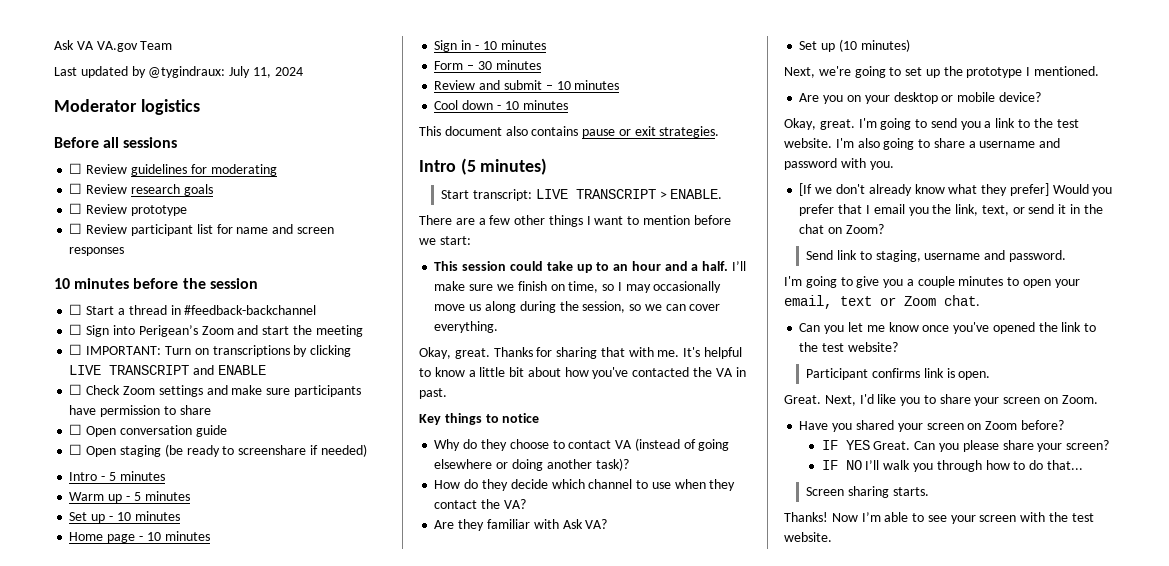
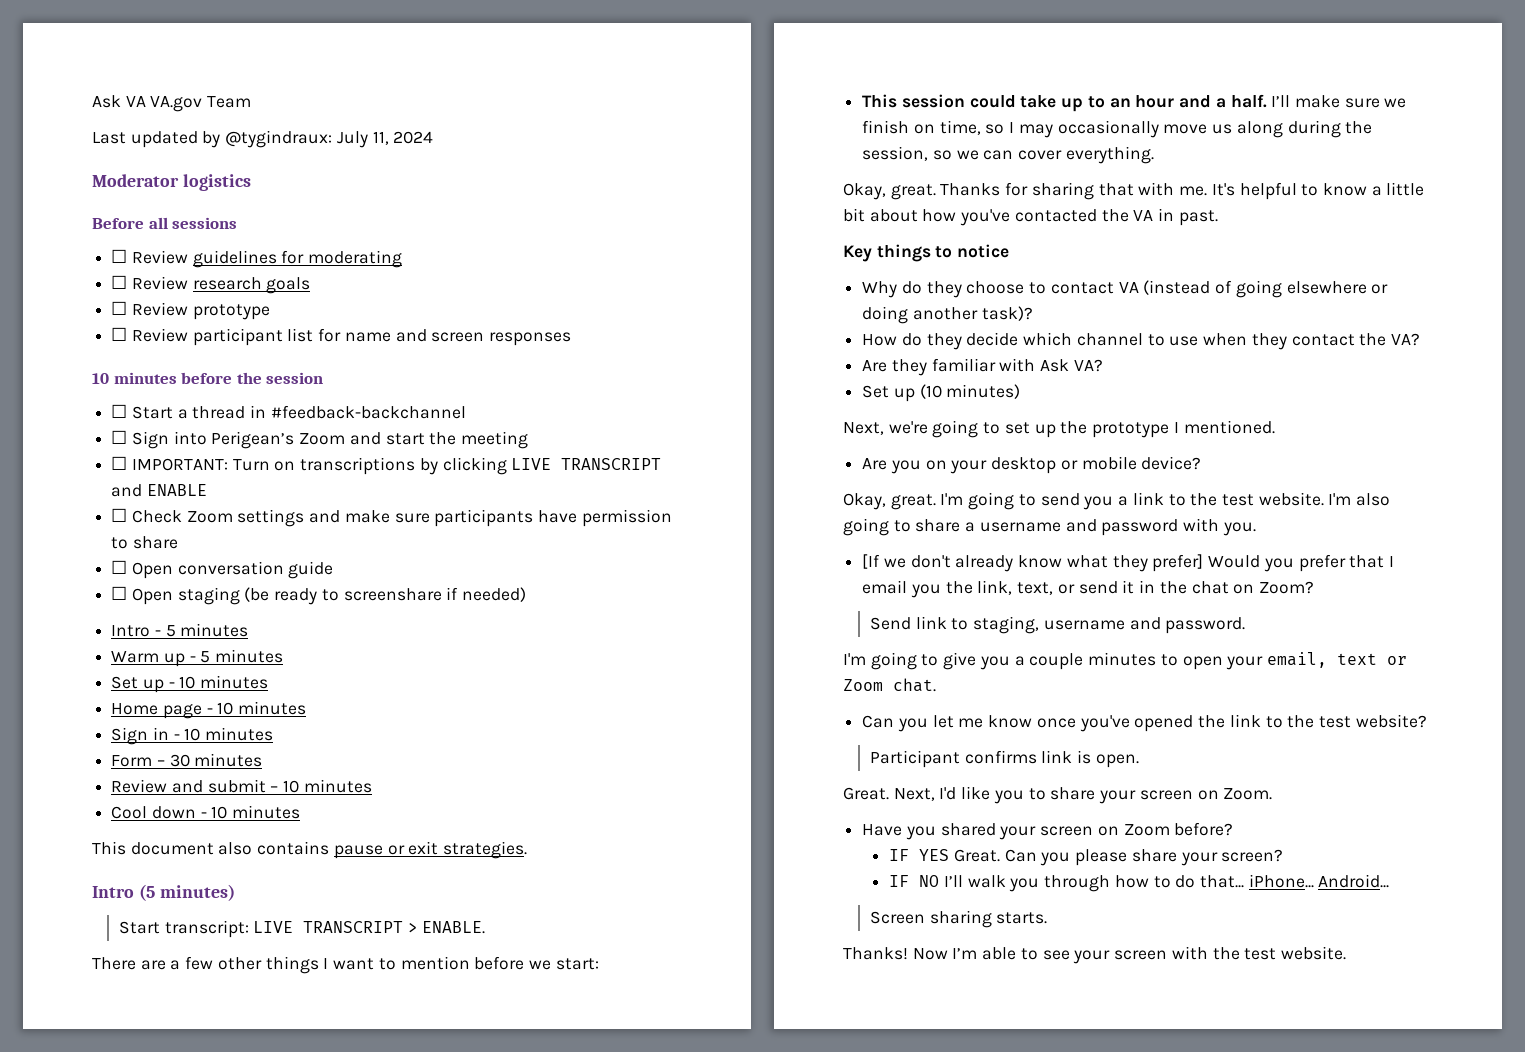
(1083, 465) none -> [1248,874,1390,888] iPhone... Android...

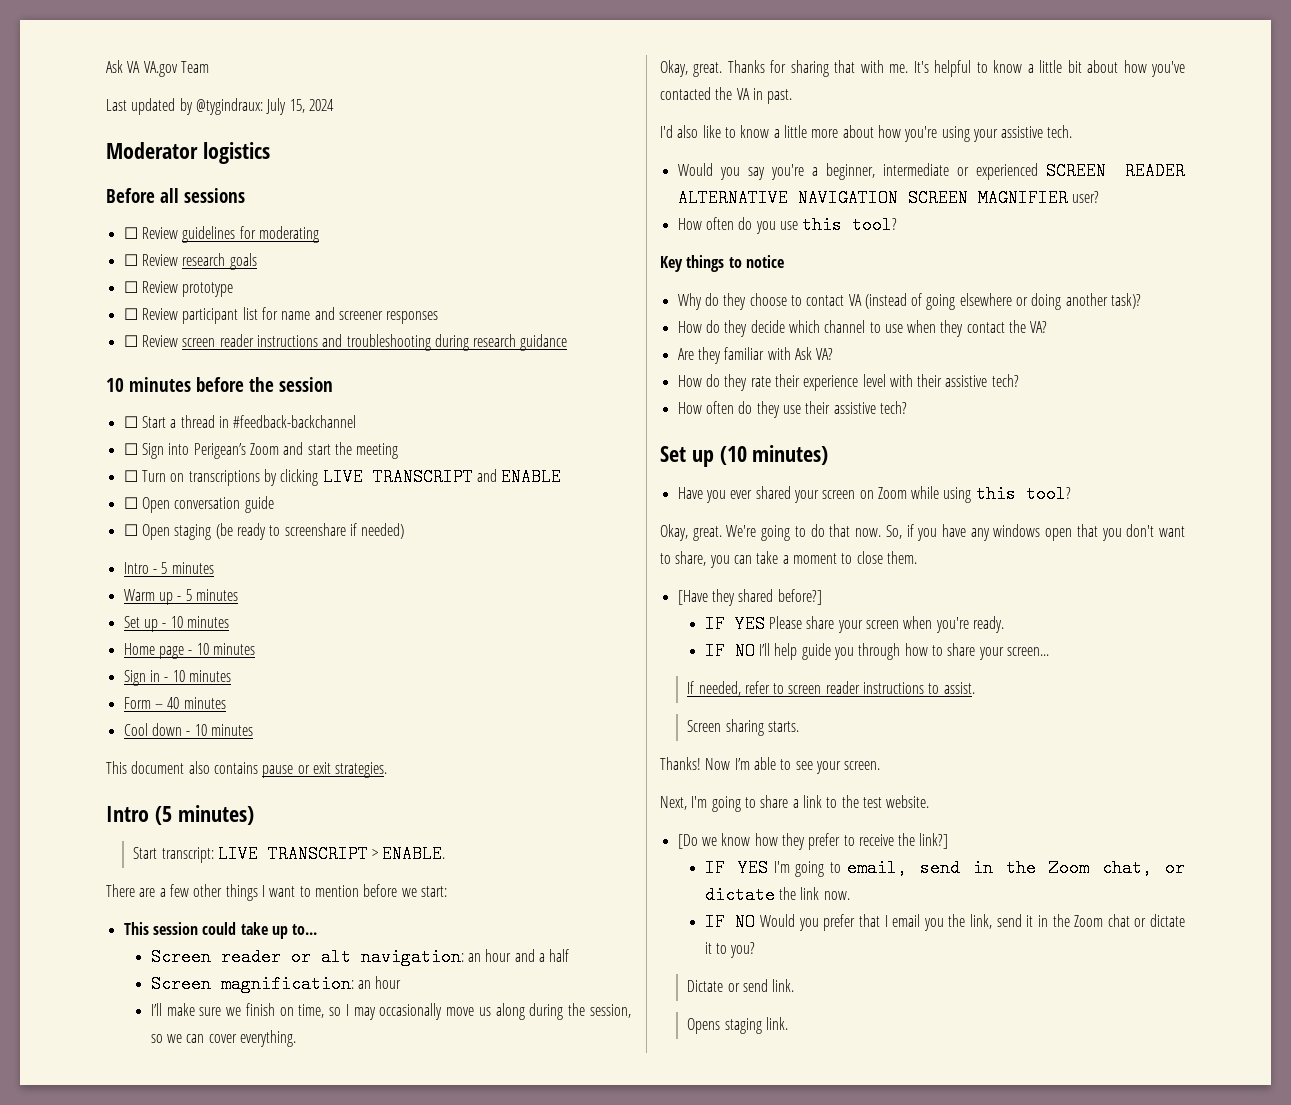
[372,131,389,145] 11, -> [289,99,305,113] 15,
[431,332,572,346] screen responses -> [338,311,439,324] [123,334,568,351] screener responses // ☐ Review screen reader instructions and troubleshooting during research guidance
[131,458,228,471] IMPORTANT: -> (138, 476) none
[111,508,672,527] [111,536,178,549] // ☐ Check Zoom settings and make sure participants have permission to share -> (562, 477) none
[169,753,263,767] [111,779,300,793] 30 minutes // Review and submit – 10 -> [167,697,180,709] 40
[1087,94,1267,108] to an hour and a half. -> [292,924,318,935] [150,948,570,966] [150,975,402,993] to... // Screen reader or alt navigation: an hour and a half // Screen magnification: an hour //
(1218, 218) none -> [660,125,1073,142] [677,162,1185,180] [677,189,1099,207] [677,216,898,234] // I'd also like to know a little more about how you're using your assistive tech. // Would you say you're a beginner, intermediate or experienced SCREEN READER ALTERNATIVE NAVIGATION SCREEN MAGNIFIER user? // How often do you use this tool?
[862,384,1021,402] [843,420,1275,438] [862,456,1202,474] [843,492,1391,510] [843,518,1256,536] [862,554,1394,572] [862,580,1314,598] [869,616,1246,634] [843,652,1407,670] [843,678,936,692] [862,714,1427,732] [869,750,1139,768] [843,786,1273,804] Set up (10 minutes) // Next, we're going to set up the prototype I mentioned. // Are you on your desktop or mobile device? // Okay, great. I'm going to send you a link to the test website. I'm also going to share a username and password with you. // [If we don't already know what they prefer] Would you prefer that I email you the link, text, or send it in the chat on Zoom? // Send link to staging, username and password. // I'm going to give you a couple minutes to open your email, text or Zoom chat. // Can you let me know once you've opened the link to the test website? // Participant confirms link is open. // Great. Next, I'd like you to share your screen on Zoom. -> [677,374,1019,391] [677,401,907,418] [660,445,829,467] How do they rate their experience level with their assistive tech? // How often do they use their assistive tech? // Set up (10 minutes)
(936, 833) none -> [730,490,753,499] ever
[1174,822,1234,836] [889,849,1284,866] before? // IF YES Great. Can you please share your screen? -> [911,485,1071,503] [660,524,1185,541] [660,551,917,568] [677,589,822,606] [704,615,1005,633] while using this tool? // Okay, great. We're going to do that now. So, if you have any windows open that you don't want to share, you can take a moment to close them. // [Have they shared before?] // IF YES Please share your screen when you're ready.
[967,875,1006,888] walk -> [774,643,831,660] help guide
[1175,874,1390,888] do that... iPhone... Android... -> [947,643,1050,660] [687,681,975,696] share your screen... // If needed, refer to screen reader instructions to assist.
[1114,946,1346,960] screen with the test website. -> [844,761,881,770] [660,795,930,812] [677,833,949,850] [704,859,1185,877] [704,886,850,904] [704,913,1185,931] [704,942,756,958] [687,979,795,992] [687,1017,788,1034] screen. // Next, I'm going to share a link to the test website. // [Do we know how they prefer to receive the link?] // IF YES I'm going to email, send in the Zoom chat, or dictate the link now. // IF NO Would you prefer that I email you the link, send it in the Zoom chat or dictate it to you? // Dictate or send link. // Opens staging link.

